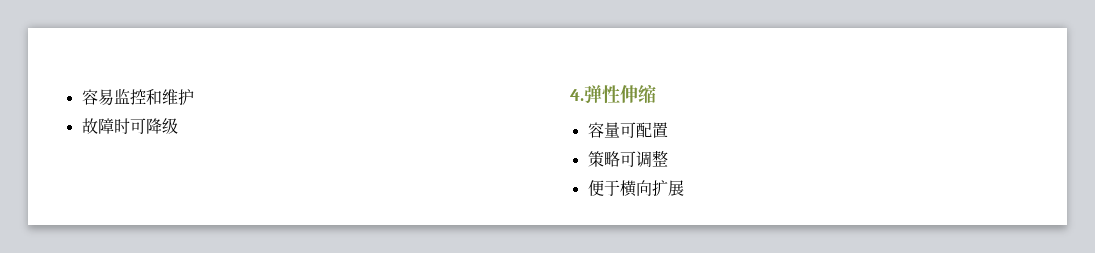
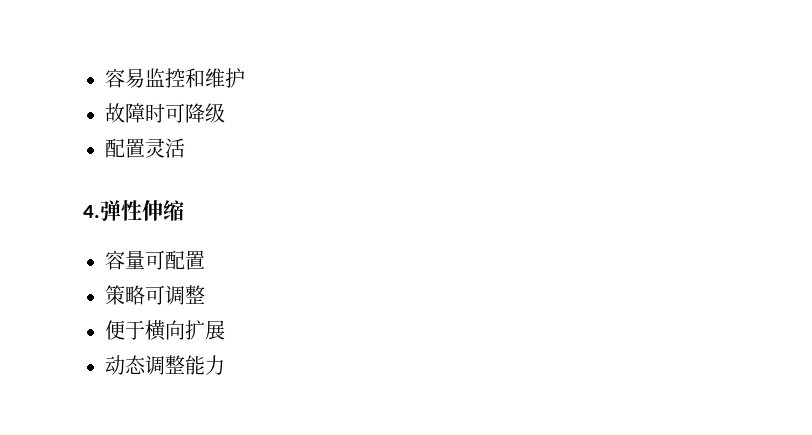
(178, 126) none -> [105,138,185,158] // 配置灵活
(684, 188) none -> [105,355,225,375] // 动态调整能力

